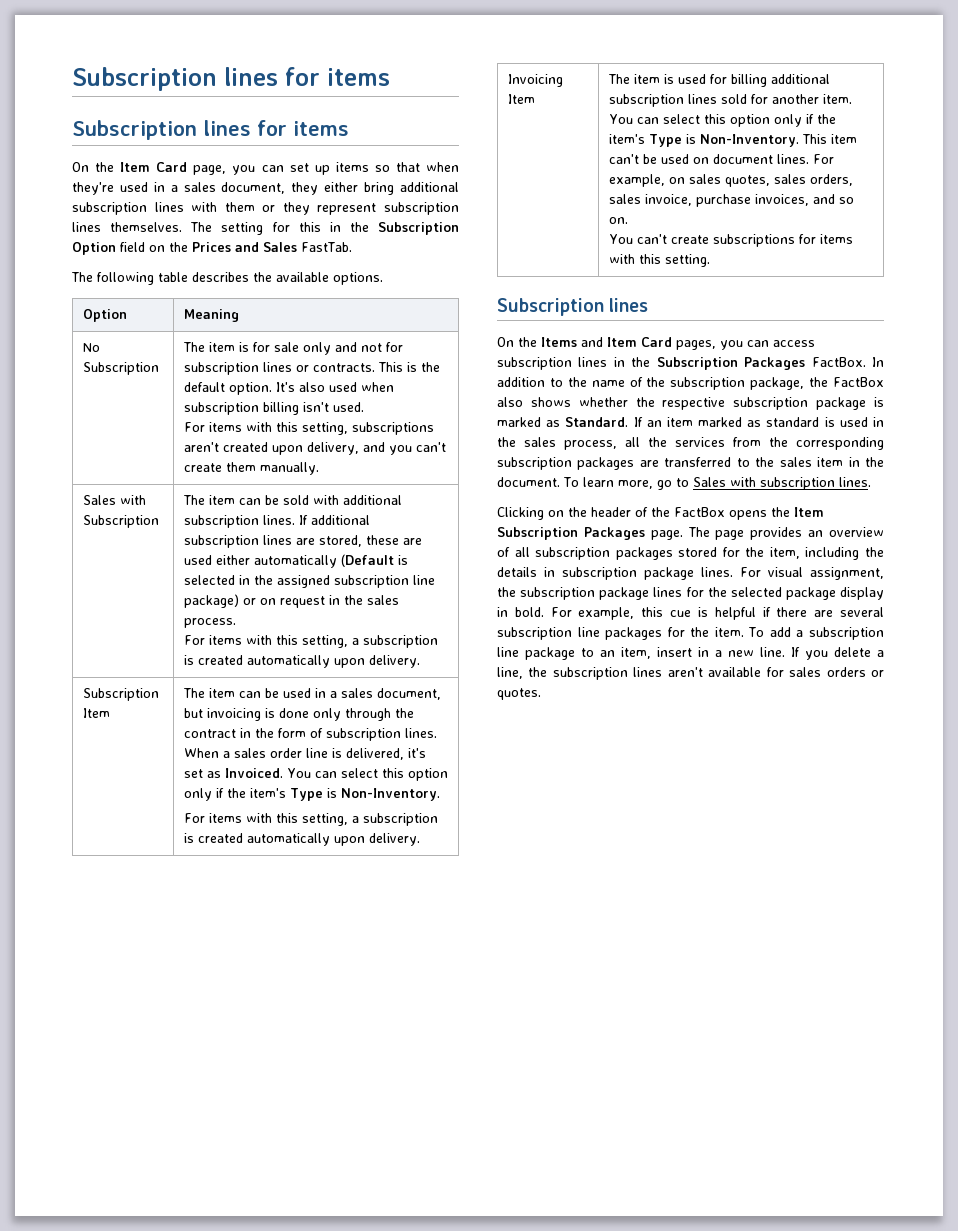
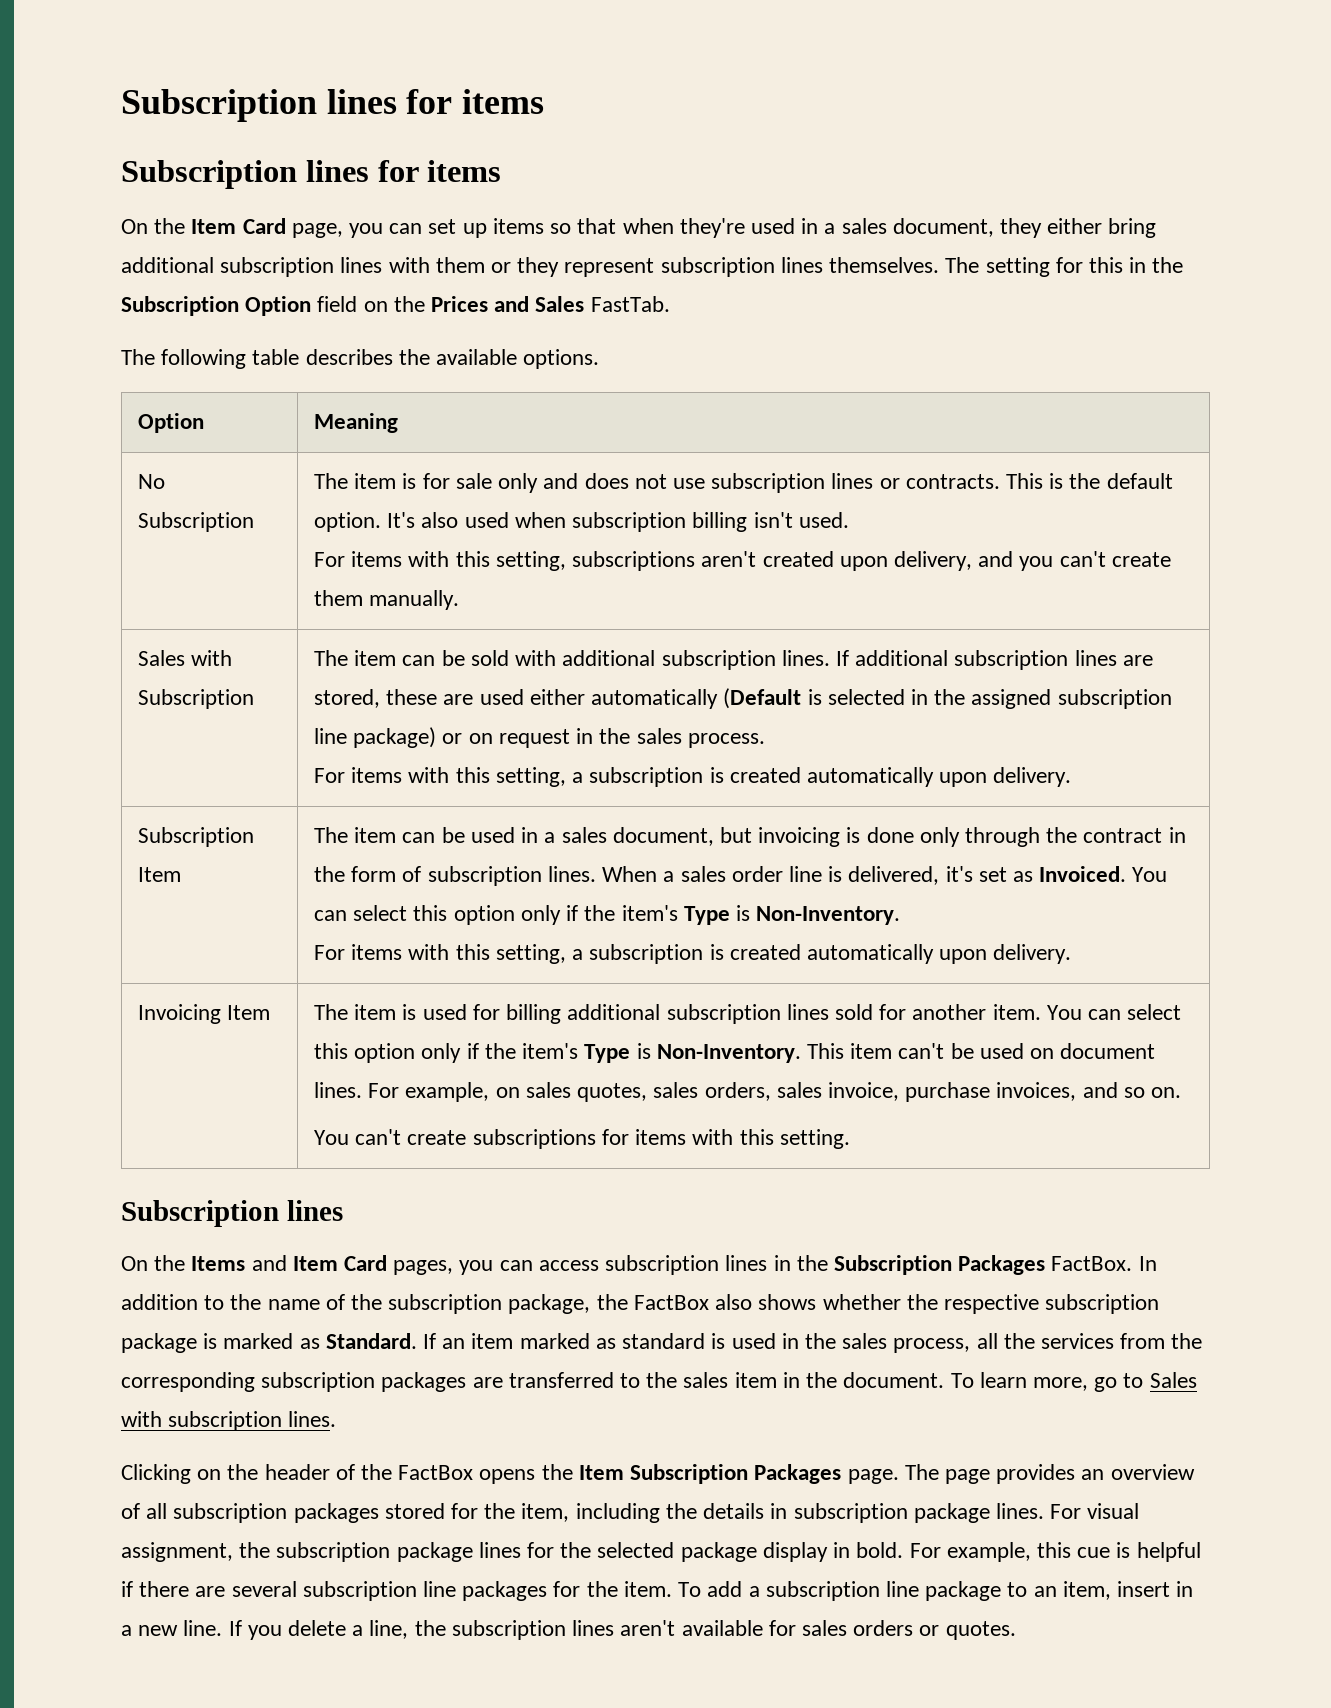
[360,342,403,352] not for -> [584,473,705,489] does not use

